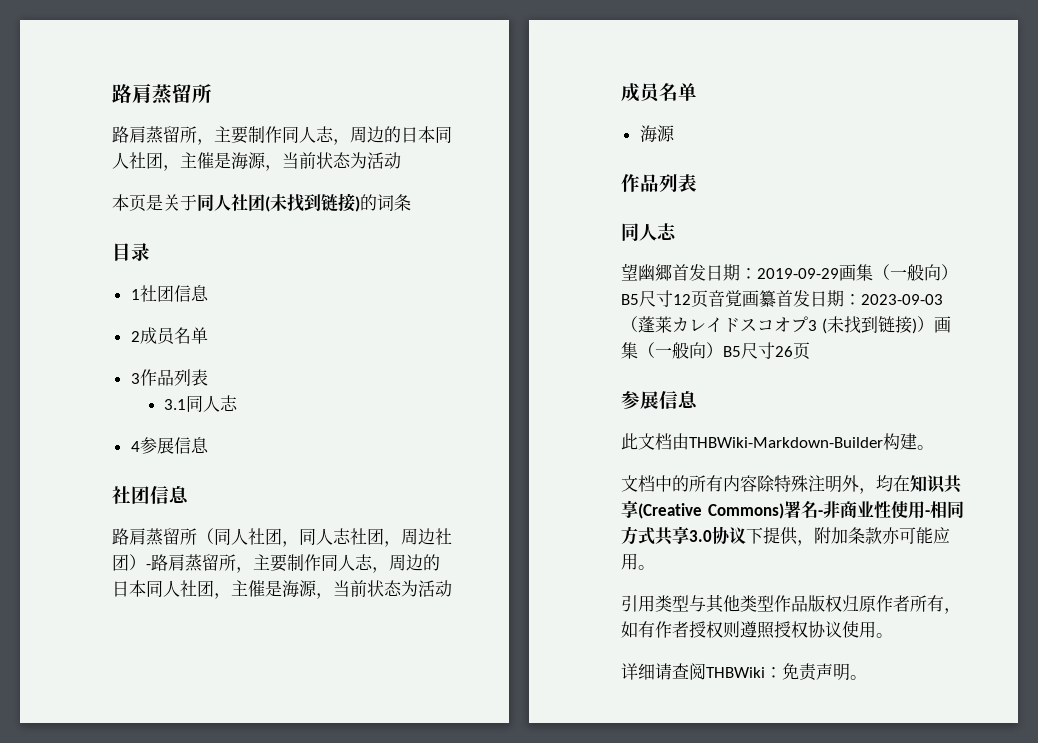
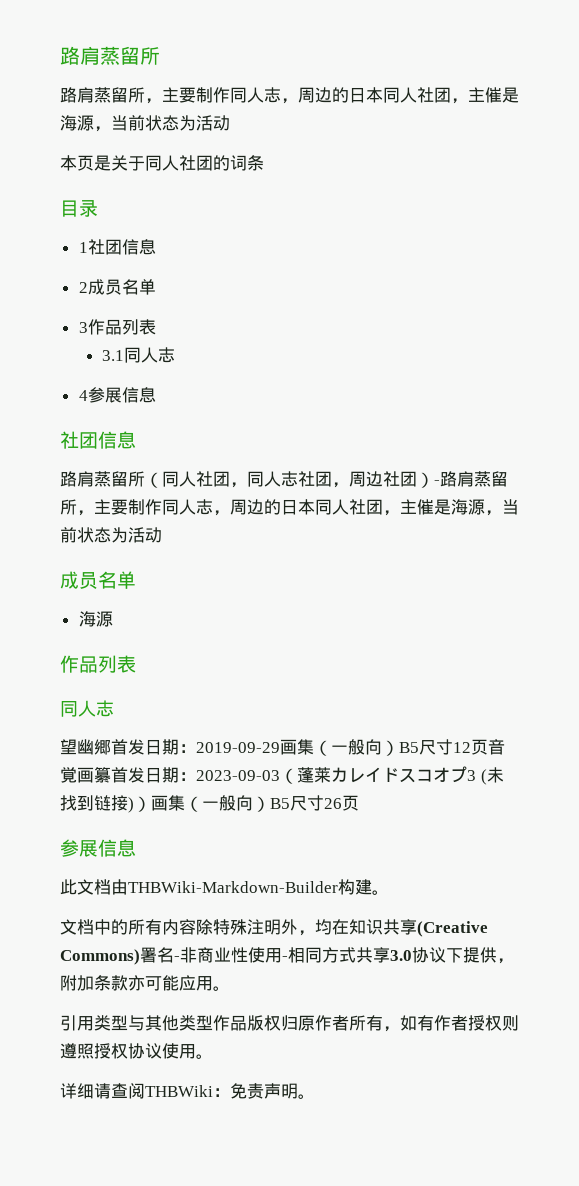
[265,193,360,212] (未找到链接) -> (213, 163) none

